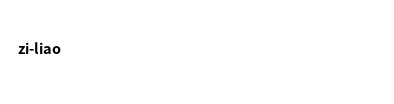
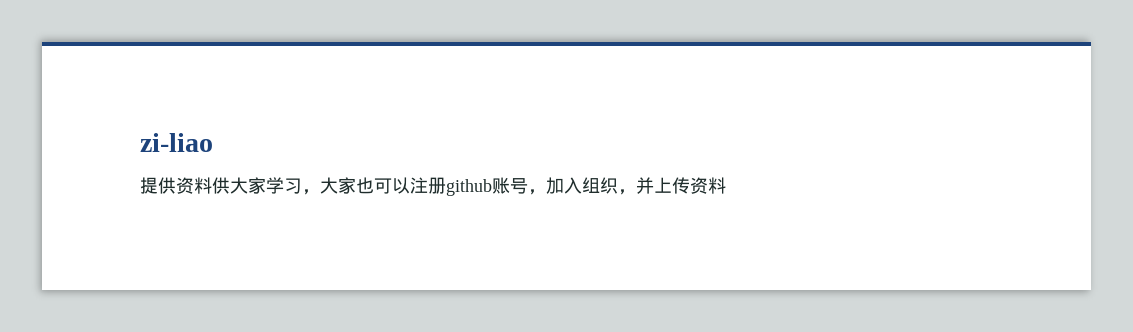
(61, 48) none -> [140,177,726,196] // 提供资料供大家学习，大家也可以注册github账号，加入组织，并上传资料

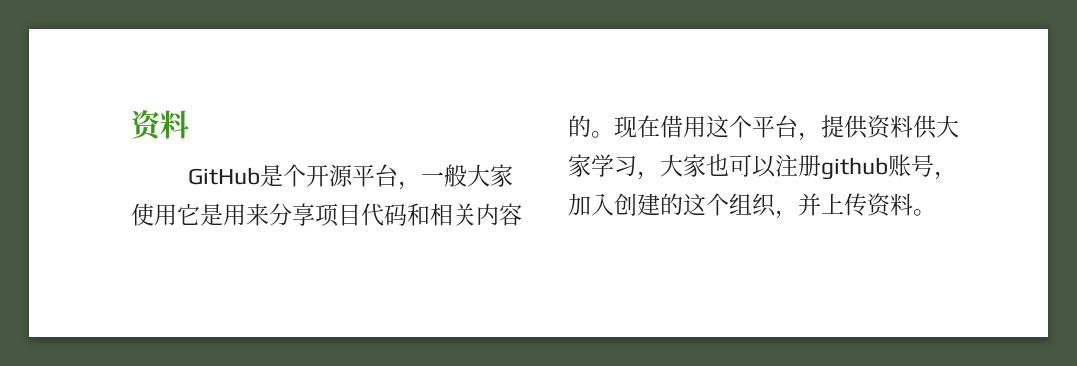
[140,133,213,152] zi-liao // -> [131,110,189,141] [188,164,514,190] [131,203,522,227] [568,115,821,141] 资料 // GitHub是个开源平台，一般大家使用它是用来分享项目代码和相关内容的。现在借用这个平台，
(582, 185) none -> [614,193,729,216] 创建的这个
(726, 185) none -> [913,209,936,216] 。

